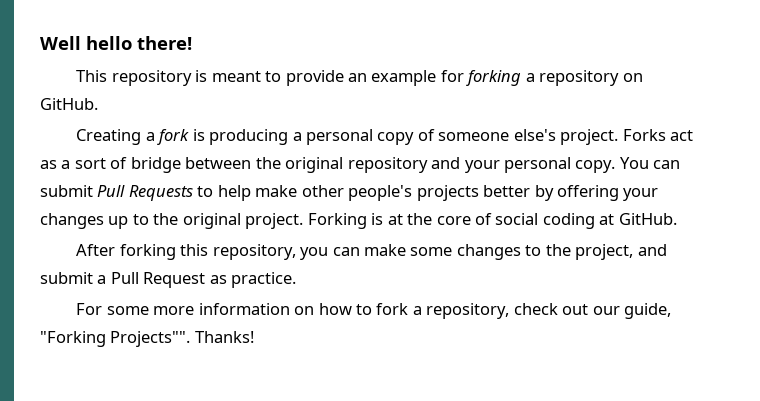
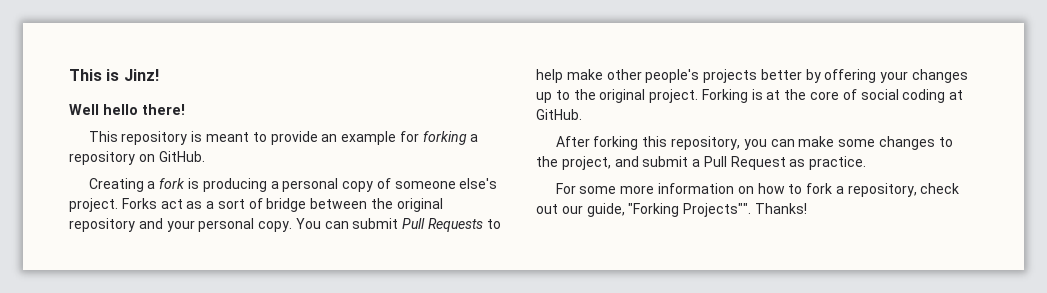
(40, 43) none -> [69,69,159,81] This is Jinz! //

